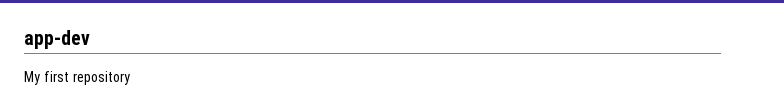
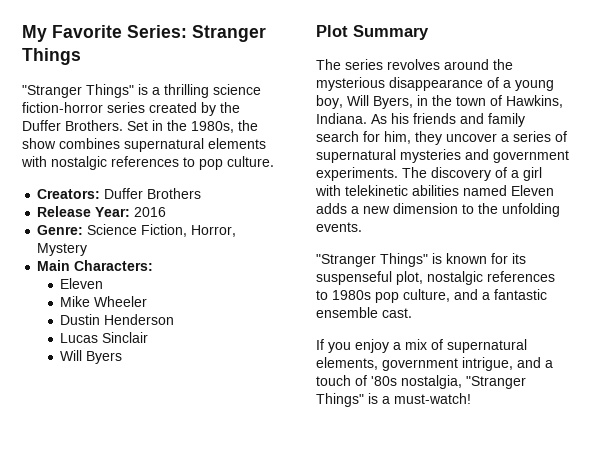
[24,30,90,49] [24,71,130,85] app-dev // My first repository -> [22,25,266,42] [22,48,81,65] [22,84,261,98] [22,102,240,116] [22,120,258,133] [22,138,266,152] [21,156,274,170] [37,188,202,199] [37,206,167,217] [37,224,237,237] [37,243,88,256] [37,260,154,271] [60,278,104,289] [60,296,148,307] [60,314,175,325] [60,332,149,343] [60,350,123,364] [316,25,429,40] [316,59,513,70] [316,77,554,91] [316,95,563,109] [316,113,525,127] [316,131,567,145] [316,149,569,163] [316,167,542,181] [315,185,554,196] [316,203,560,217] [316,222,362,232] [316,253,526,267] [316,271,555,285] [316,289,547,303] [316,307,412,318] [316,339,527,353] [316,357,553,371] [316,375,526,389] [316,393,471,407] My Favorite Series: Stranger Things // "Stranger Things" is a thrilling science fiction-horror series created by the Duffer Brothers. Set in the 1980s, the show combines supernatural elements with nostalgic references to pop culture. // Creators: Duffer Brothers // Release Year: 2016 // Genre: Science Fiction, Horror, Mystery // Main Characters: // Eleven // Mike Wheeler // Dustin Henderson // Lucas Sinclair // Will Byers // Plot Summary // The series revolves around the mysterious disappearance of a young boy, Will Byers, in the town of Hawkins, Indiana. As his friends and family search for him, they uncover a series of supernatural mysteries and government experiments. The discovery of a girl with telekinetic abilities named Eleven adds a new dimension to the unfolding events. // "Stranger Things" is known for its suspenseful plot, nostalgic references to 1980s pop culture, and a fantastic ensemble cast. // If you enjoy a mix of supernatural elements, government intrigue, and a touch of '80s nostalgia, "Stranger Things" is a must-watch!

